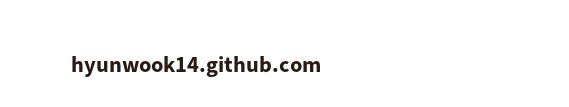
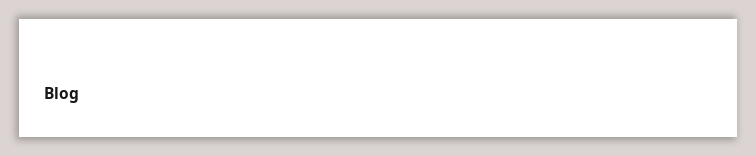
[71,56,321,77] hyunwook14.github.com -> [44,87,79,103] Blog

